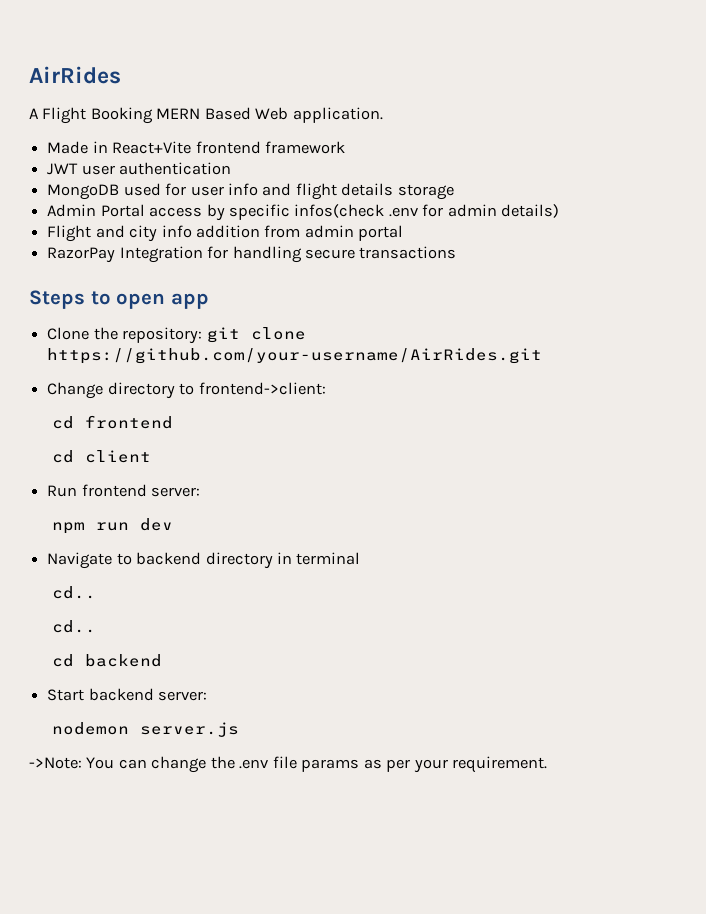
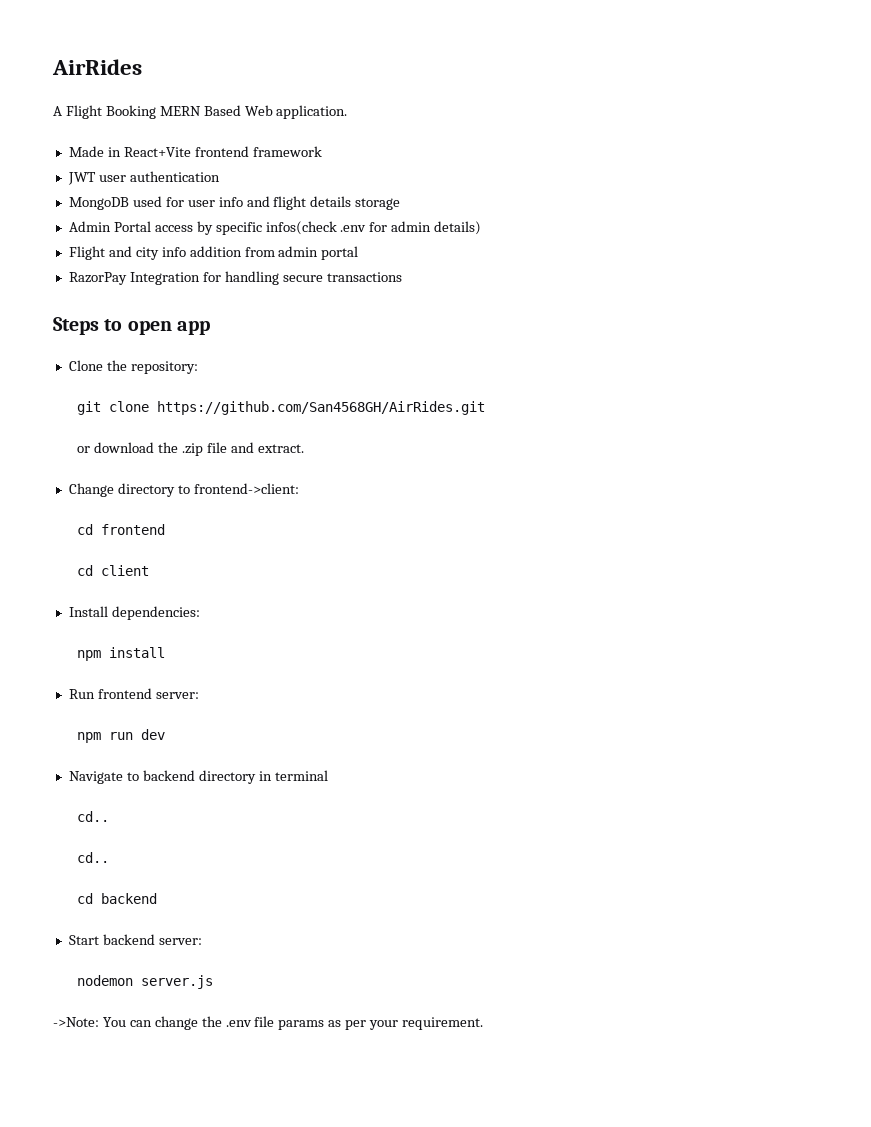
(203, 335) none -> (198, 367) //
[47,348,543,364] https://github.com/your-username/AirRides.git -> [157,401,486,415] [77,442,304,456] https://github.com/San4568GH/AirRides.git // or download the .zip file and extract.
(151, 456) none -> [68,606,200,620] [77,647,166,661] // Install dependencies: // npm install

